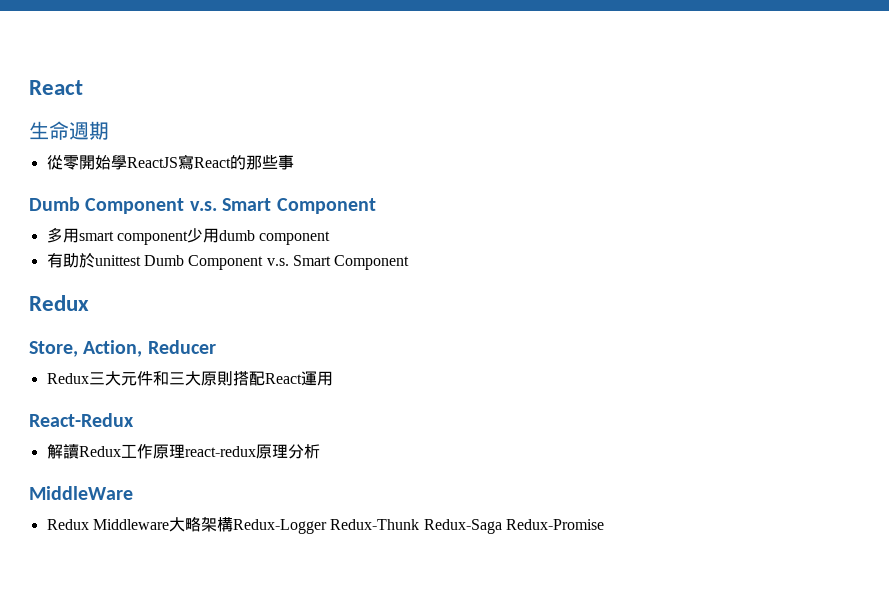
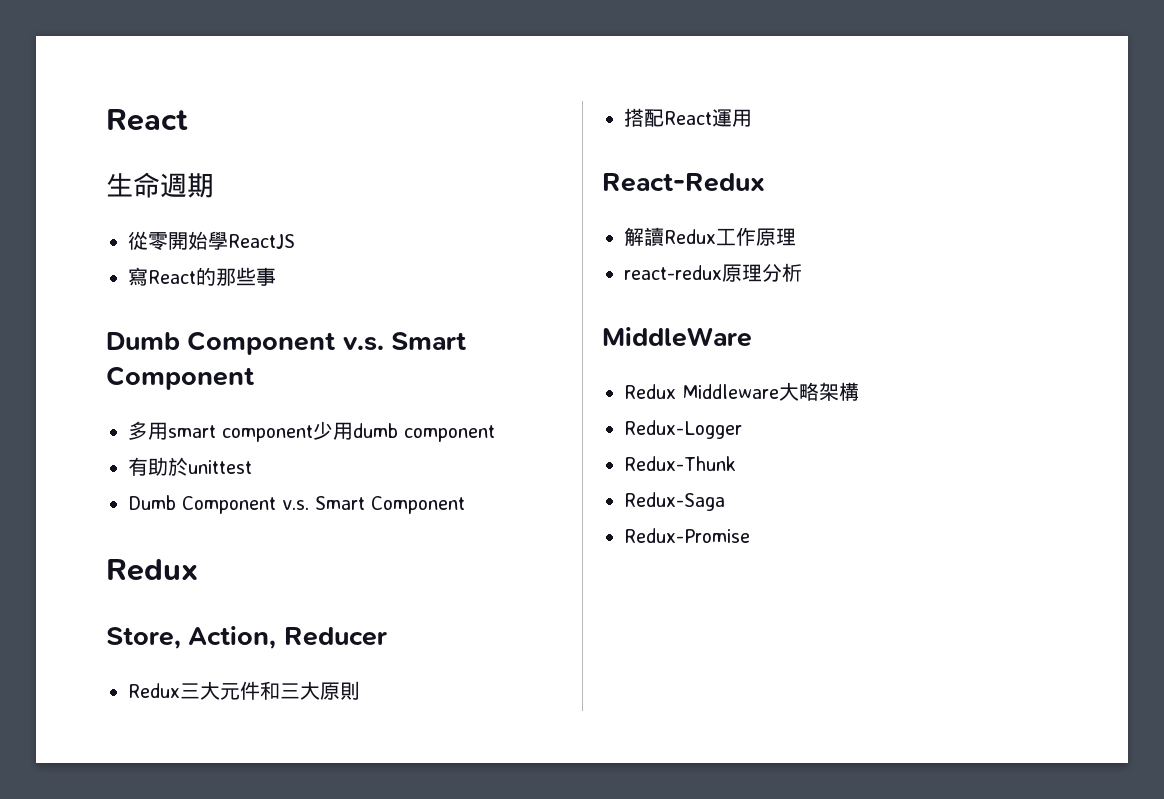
(178, 162) none -> (295, 241) //
(141, 260) none -> (252, 467) //
(233, 378) none -> (360, 690) //
(185, 451) none -> (796, 237) //
(233, 524) none -> (859, 391) //
(327, 526) none -> (742, 429) //
(420, 524) none -> (736, 463) //
(502, 526) none -> (725, 501) //

